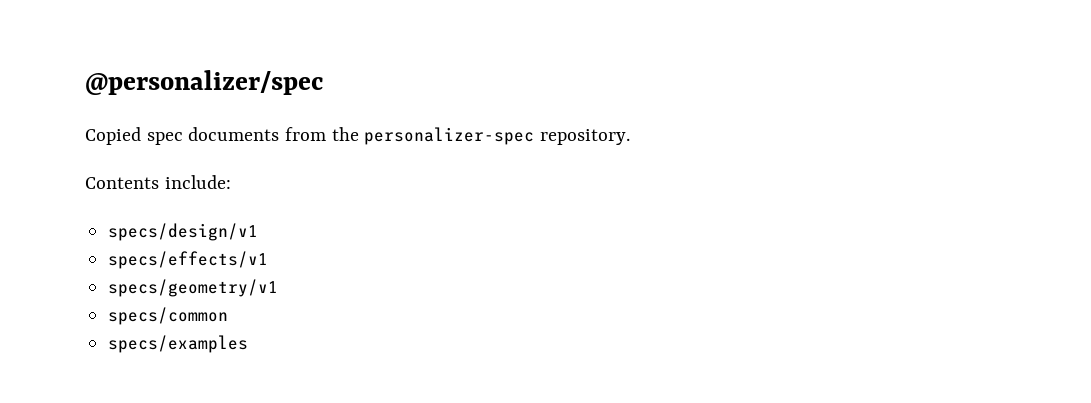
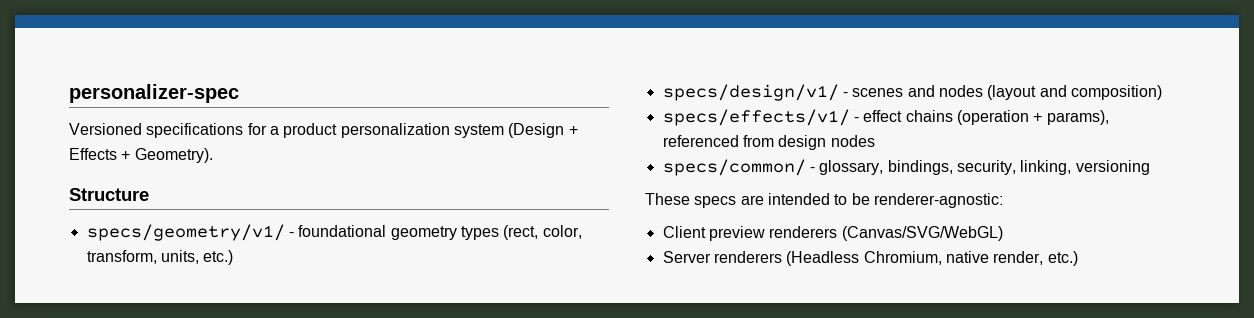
[85,70,323,95] [85,127,631,145] [85,175,231,189] [108,223,259,241] [108,251,269,269] [108,279,279,297] [108,307,229,325] [108,335,249,353] @personalizer/spec // Copied spec documents from the personalizer-spec repository. // Contents include: // specs/design/v1 // specs/effects/v1 // specs/geometry/v1 // specs/common // specs/examples -> [69,84,239,103] [69,123,578,138] [69,148,213,163] [69,188,149,201] [86,224,582,241] [86,250,234,265] [662,84,1162,101] [662,109,1109,126] [662,135,875,150] [662,159,1150,176] [645,193,1003,208] [662,226,1003,241] [662,251,1078,266] personalizer-spec // Versioned specifications for a product personalization system (Design + Effects + Geometry). // Structure // specs/geometry/v1/ - foundational geometry types (rect, color, transform, units, etc.) // specs/design/v1/ - scenes and nodes (layout and composition) // specs/effects/v1/ - effect chains (operation + params), referenced from design nodes // specs/common/ - glossary, bindings, security, linking, versioning // These specs are intended to be renderer-agnostic: // Client preview renderers (Canvas/SVG/WebGL) // Server renderers (Headless Chromium, native render, etc.)

